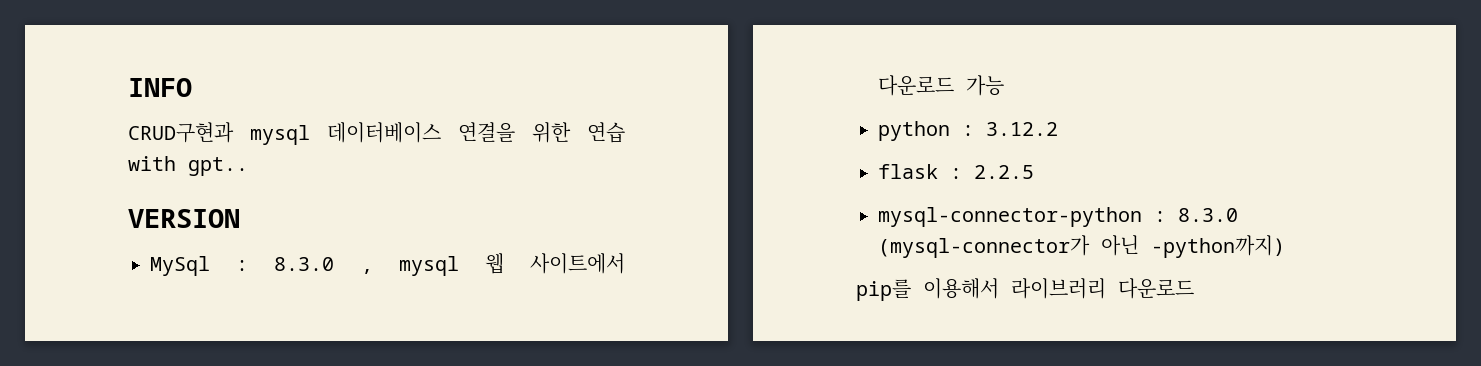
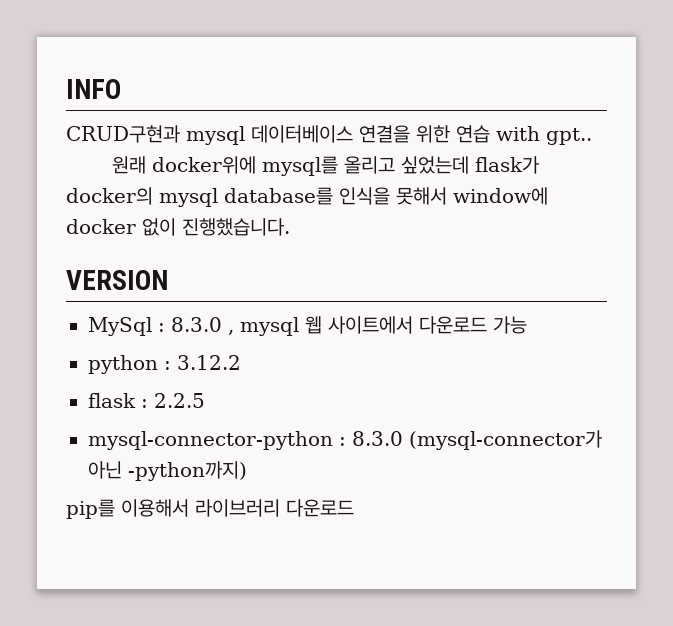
(248, 166) none -> [112,156,540,176] [66,187,548,207] [66,218,290,236] // 원래 docker위에 mysql를 올리고 싶었는데 flask가 docker의 mysql database를 인식을 못해서 window에 docker 없이 진행했습니다.

